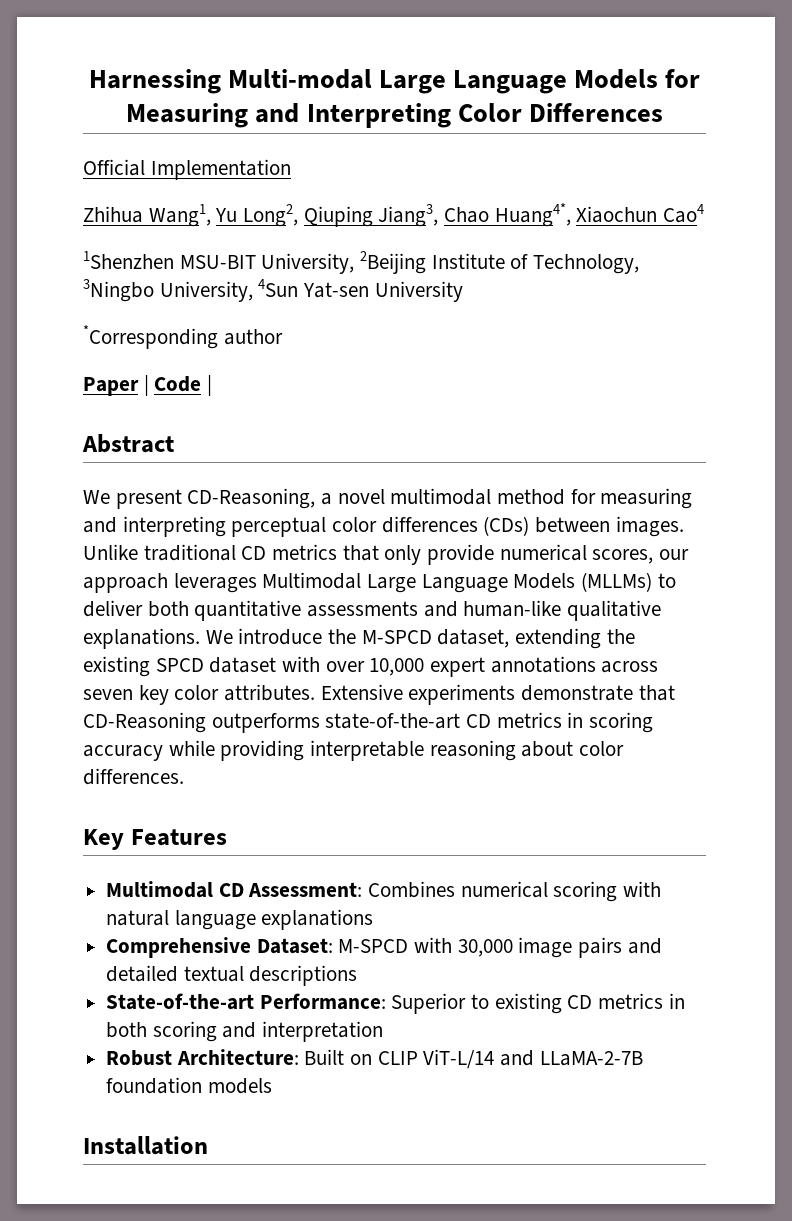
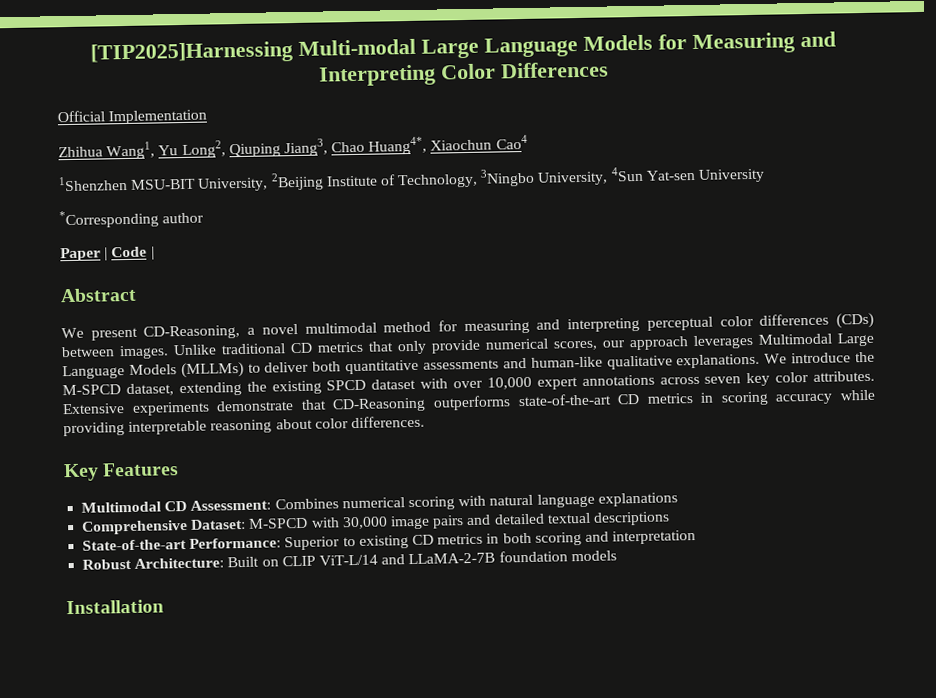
[88,69,221,94] Harnessing -> [89,41,293,65] [TIP2025]Harnessing

